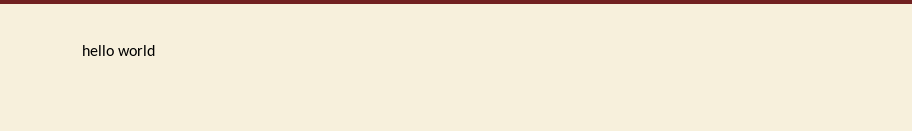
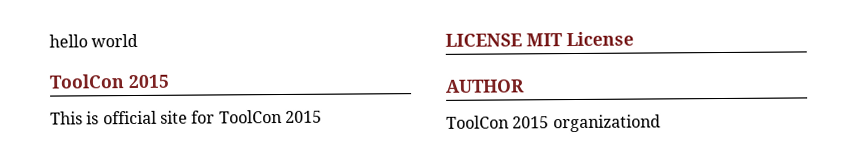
(156, 50) none -> [49,74,170,89] [50,110,322,125] [445,31,634,47] [445,79,525,93] [446,114,661,133] // ToolCon 2015 // This is official site for ToolCon 2015 // LICENSE MIT License // AUTHOR // ToolCon 2015 organizationd

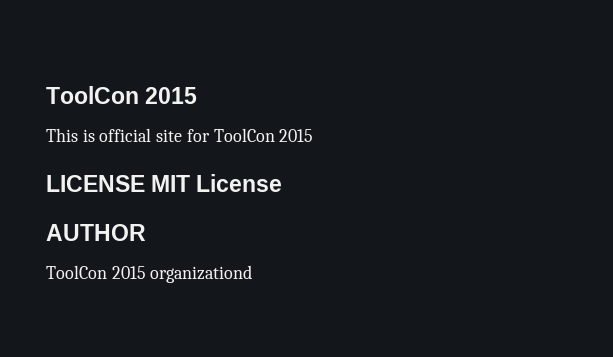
[49,33,139,48] hello world // -> (46, 95) none

